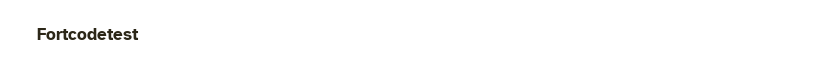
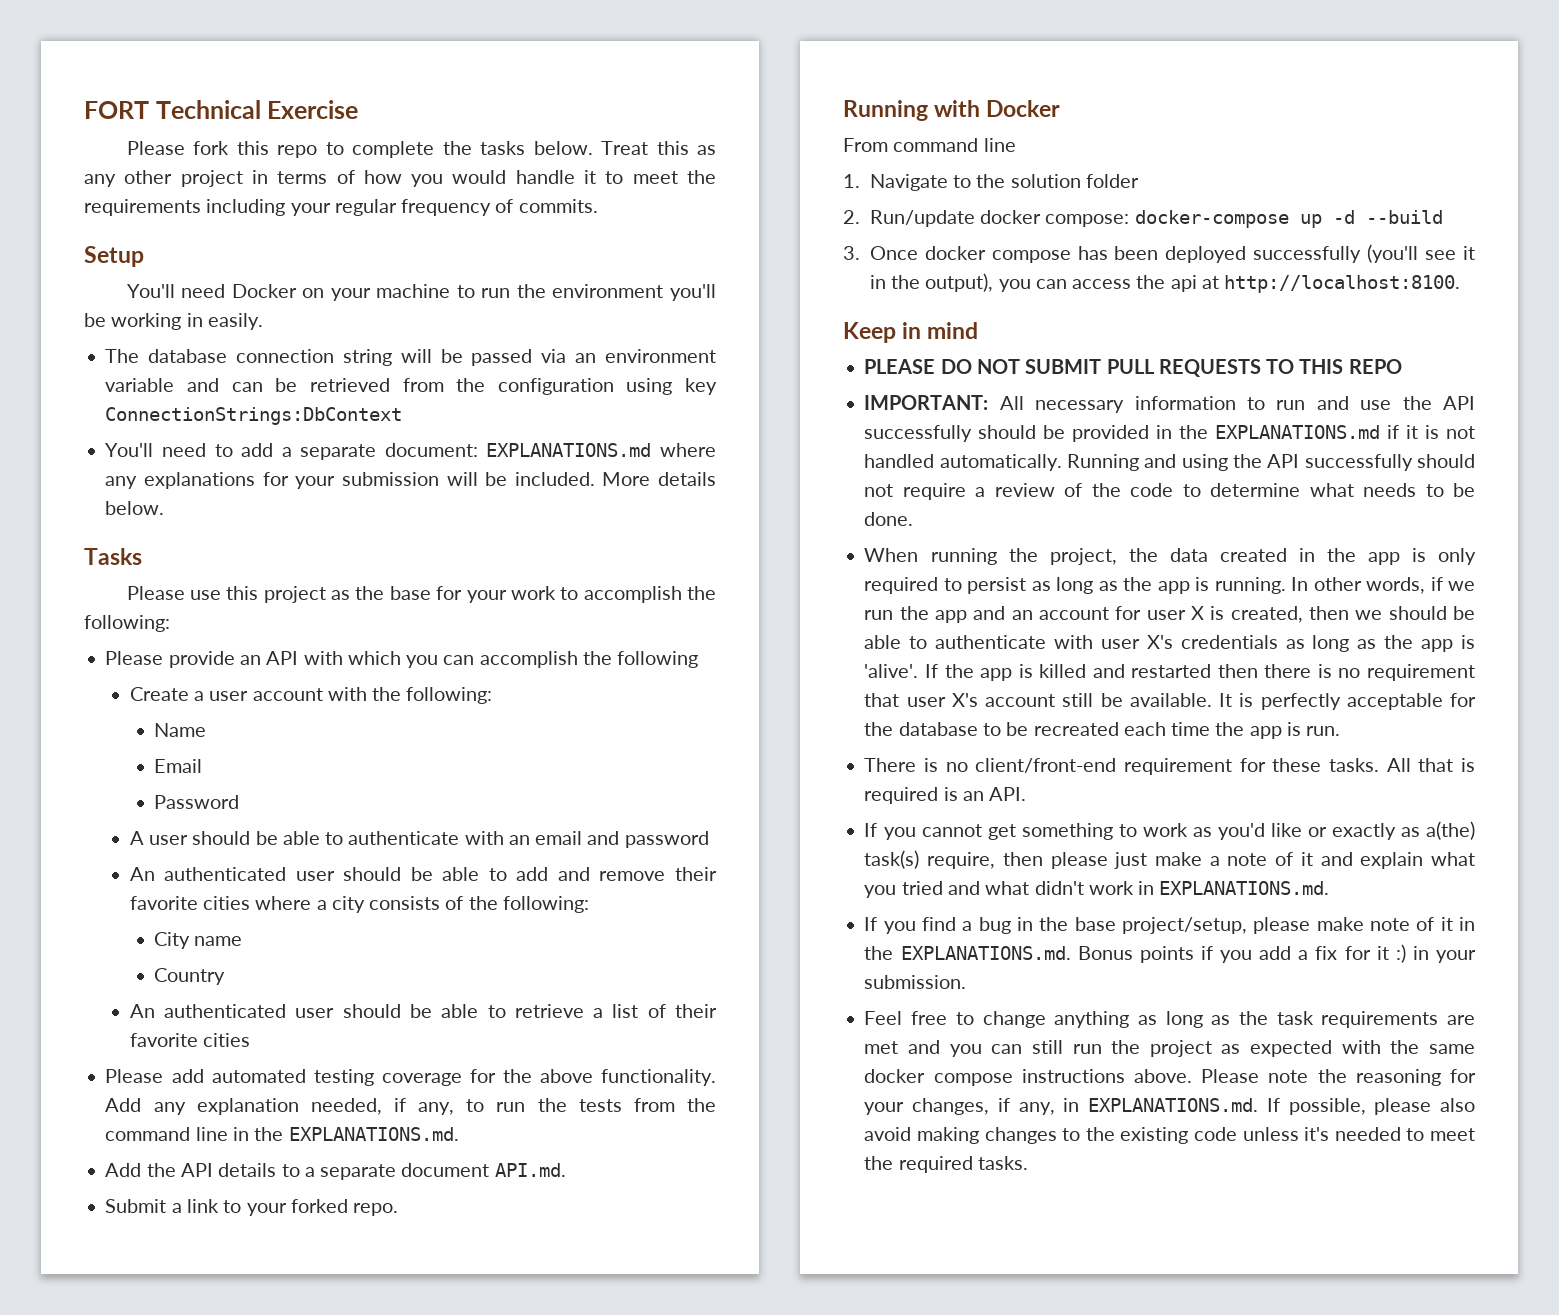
[37,28,139,40] Fortcodetest -> [84,100,359,119] [126,141,717,158] [84,170,716,187] [84,199,598,216] [84,246,144,267] [126,284,717,301] [84,313,263,330] [105,349,716,366] [105,378,717,395] [105,407,403,425] [105,443,716,460] [105,472,716,489] [105,501,165,515] [84,548,142,565] [126,586,717,603] [84,615,170,632] [105,651,699,668] [129,687,493,704] [154,723,207,737] [154,759,203,773] [154,795,240,809] [129,831,709,848] [129,867,718,881] [129,896,589,913] [154,932,243,949] [154,968,226,985] [129,1004,718,1018] [129,1033,251,1047] [105,1069,717,1086] [105,1098,716,1115] [105,1127,459,1141] [105,1163,566,1180] [105,1199,399,1216] [843,100,1061,121] [843,138,1016,152] [843,174,1139,191] [843,210,1443,228] [843,244,1475,263] [869,273,1461,293] [843,322,979,343] [864,359,1402,377] [864,395,1475,413] [864,425,1475,442] [864,454,1475,471] [864,483,1475,500] [864,512,914,526] [864,548,1476,565] [864,577,1475,594] [864,606,1475,623] [864,635,1475,652] [864,664,1475,681] [864,693,1476,710] [864,722,1341,739] [864,758,1475,775] [864,787,1027,804] [864,821,1475,840] [864,850,1475,869] [864,881,1330,898] [864,917,1475,934] [864,944,1476,963] [864,975,967,989] [864,1011,1475,1028] [864,1040,1475,1057] [864,1069,1476,1086] [864,1098,1475,1115] [864,1127,1476,1144] [864,1156,1028,1173] FORT Technical Exercise // Please fork this repo to complete the tasks below. Treat this as any other project in terms of how you would handle it to meet the requirements including your regular frequency of commits. // Setup // You'll need Docker on your machine to run the environment you'll be working in easily. // The database connection string will be passed via an environment variable and can be retrieved from the configuration using key ConnectionStrings:DbContext // You'll need to add a separate document: EXPLANATIONS.md where any explanations for your submission will be included. More details below. // Tasks // Please use this project as the base for your work to accomplish the following: // Please provide an API with which you can accomplish the following // Create a user account with the following: // Name // Email // Password // A user should be able to authenticate with an email and password // An authenticated user should be able to add and remove their favorite cities where a city consists of the following: // City name // Country // An authenticated user should be able to retrieve a list of their favorite cities // Please add automated testing coverage for the above functionality. Add any explanation needed, if any, to run the tests from the command line in the EXPLANATIONS.md. // Add the API details to a separate document API.md. // Submit a link to your forked repo. // Running with Docker // From command line // 1. Navigate to the solution folder // 2. Run/update docker compose: docker-compose up -d --build // 3. Once docker compose has been deployed successfully (you'll see it in the output), you can access the api at http://localhost:8100. // Keep in mind // PLEASE DO NOT SUBMIT PULL REQUESTS TO THIS REPO // IMPORTANT: All necessary information to run and use the API successfully should be provided in the EXPLANATIONS.md if it is not handled automatically. Running and using the API successfully should not require a review of the code to determine what needs to be done. // When running the project, the data created in the app is only required to persist as long as the app is running. In other words, if we run the app and an account for user X is created, then we should be able to authenticate with user X's credentials as long as the app is 'alive'. If the app is killed and restarted then there is no requirement that user X's account still be available. It is perfectly acceptable for the database to be recreated each time the app is run. // There is no client/front-end requirement for these tasks. All that is required is an API. // If you cannot get something to work as you'd like or exactly as a(the) task(s) require, then please just make a note of it and explain what you tried and what didn't work in EXPLANATIONS.md. // If you find a bug in the base project/setup, please make note of it in the EXPLANATIONS.md. Bonus points if you add a fix for it :) in your submission. // Feel free to change anything as long as the task requirements are met and you can still run the project as expected with the same docker compose instructions above. Please note the reasoning for your changes, if any, in EXPLANATIONS.md. If possible, please also avoid making changes to the existing code unless it's needed to meet the required tasks.

